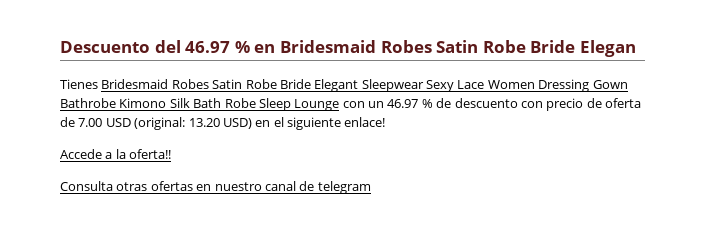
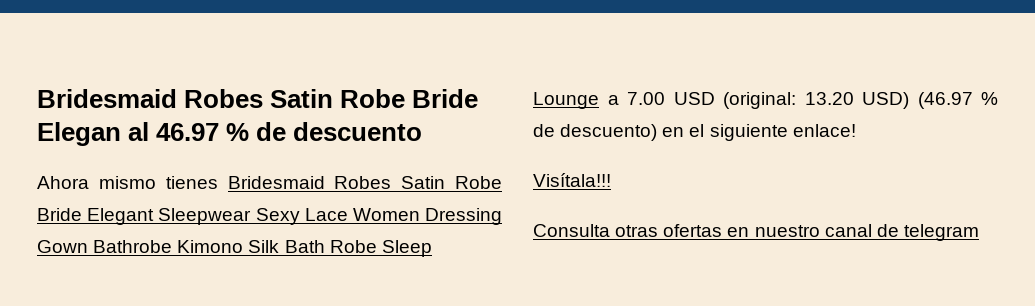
[60,40,276,53] Descuento del 46.97 % en -> (37, 98) none
[60,79,98,89] // Tienes -> [128,122,423,141] [37,176,218,189] al 46.97 % de descuento // Ahora mismo tienes
[342,98,641,111] [60,117,75,127] con un 46.97 % de descuento con precio de oferta de -> [607,95,619,105] a
(252, 123) none -> [917,92,998,109] [533,124,658,141] (46.97 % de descuento)
[60,149,172,159] Accede a la oferta!! -> [533,173,611,187] Visítala!!!

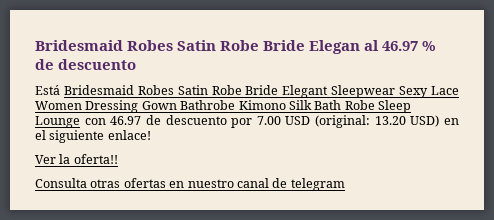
[37,176,218,189] Ahora mismo tienes -> [35,85,60,95] Está
[607,95,619,105] a -> [84,115,253,128] con 46.97 de descuento por
[917,92,998,109] [533,124,658,141] (46.97 % de descuento) -> (440, 121) none
[533,173,611,187] Visítala!!! -> [35,154,118,164] Ver la oferta!!

